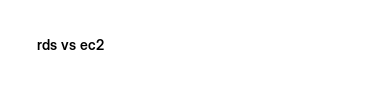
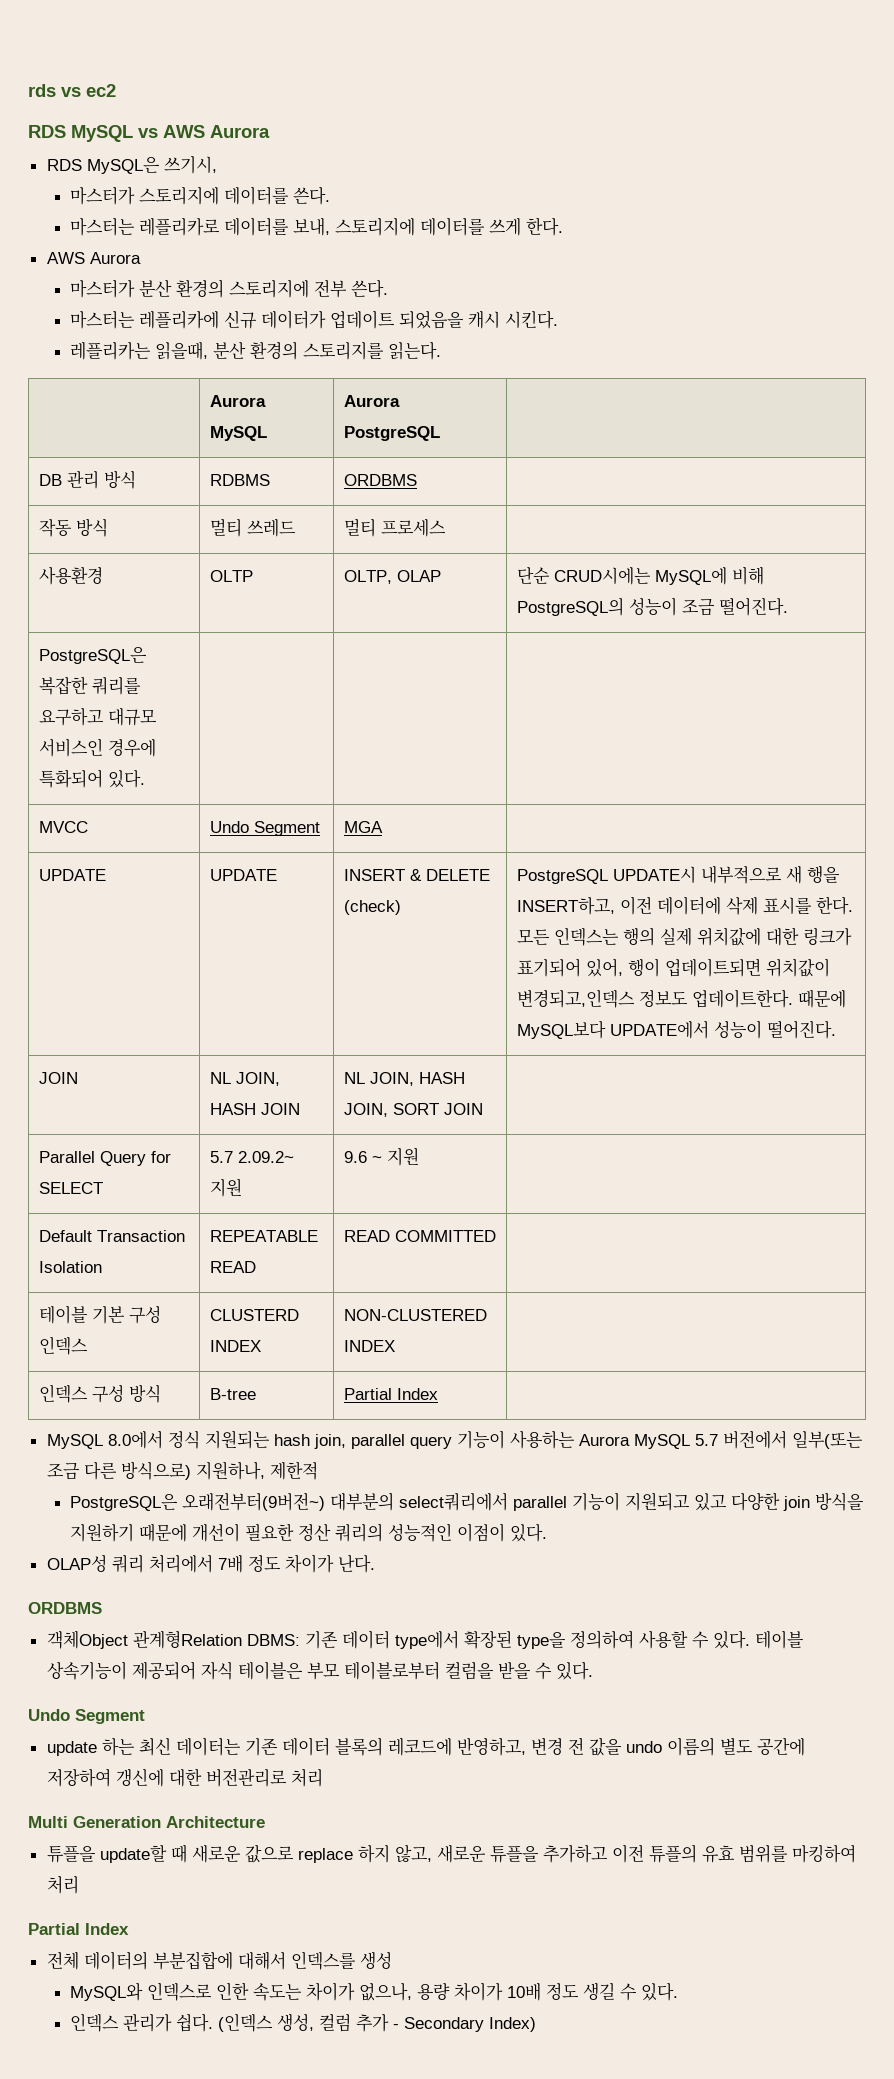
(104, 44) none -> [28,125,270,142] [46,156,217,174] [69,186,330,205] [69,217,563,236] [46,252,141,264] [69,279,388,298] [69,310,558,329] [69,341,441,360] [209,395,266,407] [209,426,267,441] [343,395,400,407] [343,426,440,441] [38,470,136,489] [209,474,270,486] [343,474,417,486] [38,518,108,537] [209,518,296,537] [343,518,446,537] [38,566,103,585] [209,570,253,582] [343,570,441,584] [516,566,764,585] [516,597,788,616] [38,647,147,664] [38,676,141,695] [38,708,157,726] [38,738,156,757] [38,769,145,788] [38,821,88,833] [209,821,320,836] [343,821,383,833] [38,869,106,881] [209,869,277,881] [343,869,490,881] [343,900,401,915] [516,865,840,884] [516,896,853,915] [516,927,852,946] [516,958,830,977] [516,989,846,1008] [516,1020,836,1039] [38,1072,78,1084] [209,1072,280,1086] [209,1103,300,1115] [343,1072,465,1086] [343,1103,483,1117] [38,1151,171,1166] [38,1182,103,1194] [209,1151,294,1163] [209,1178,242,1197] [343,1147,419,1166] [38,1230,185,1242] [38,1261,102,1273] [209,1230,318,1242] [209,1261,256,1273] [343,1230,496,1242] [38,1305,161,1324] [38,1336,88,1355] [209,1309,299,1321] [209,1340,261,1352] [343,1309,487,1321] [343,1340,395,1352] [38,1384,161,1403] [209,1388,256,1400] [343,1388,438,1400] [46,1430,863,1449] [46,1461,318,1480] [69,1492,864,1511] [69,1523,547,1542] [46,1554,375,1573] [28,1602,102,1614] [46,1630,804,1649] [46,1661,593,1680] [28,1709,145,1724] [46,1737,805,1756] [46,1768,323,1787] [28,1816,265,1828] [46,1844,856,1863] [46,1875,79,1894] [28,1923,129,1935] [46,1951,392,1970] [69,1982,678,2001] [69,2013,536,2032] // RDS MySQL vs AWS Aurora // RDS MySQL은 쓰기시, // 마스터가 스토리지에 데이터를 쓴다. // 마스터는 레플리카로 데이터를 보내, 스토리지에 데이터를 쓰게 한다. // AWS Aurora // 마스터가 분산 환경의 스토리지에 전부 쓴다. // 마스터는 레플리카에 신규 데이터가 업데이트 되었음을 캐시 시킨다. // 레플리카는 읽을때, 분산 환경의 스토리지를 읽는다. // | Aurora MySQL | Aurora PostgreSQL | // DB 관리 방식 | RDBMS | ORDBMS | // 작동 방식 | 멀티 쓰레드 | 멀티 프로세스 | // 사용환경 | OLTP | OLTP, OLAP | 단순 CRUD시에는 MySQL에 비해 PostgreSQL의 성능이 조금 떨어진다. // PostgreSQL은 복잡한 쿼리를 요구하고 대규모 서비스인 경우에 특화되어 있다. | | | // MVCC | Undo Segment | MGA | // UPDATE | UPDATE | INSERT & DELETE (check) | PostgreSQL UPDATE시 내부적으로 새 행을 INSERT하고, 이전 데이터에 삭제 표시를 한다. 모든 인덱스는 행의 실제 위치값에 대한 링크가 표기되어 있어, 행이 업데이트되면 위치값이 변경되고,인덱스 정보도 업데이트한다. 때문에 MySQL보다 UPDATE에서 성능이 떨어진다. // JOIN | NL JOIN, HASH JOIN | NL JOIN, HASH JOIN, SORT JOIN | // Parallel Query for SELECT | 5.7 2.09.2~ 지원 | 9.6 ~ 지원 | // Default Transaction Isolation | REPEATABLE READ | READ COMMITTED | // 테이블 기본 구성 인덱스 | CLUSTERD INDEX | NON-CLUSTERED INDEX | // 인덱스 구성 방식 | B-tree | Partial Index | // MySQL 8.0에서 정식 지원되는 hash join, parallel query 기능이 사용하는 Aurora MySQL 5.7 버전에서 일부(또는 조금 다른 방식으로) 지원하나, 제한적 // PostgreSQL은 오래전부터(9버전~) 대부분의 select쿼리에서 parallel 기능이 지원되고 있고 다양한 join 방식을 지원하기 때문에 개선이 필요한 정산 쿼리의 성능적인 이점이 있다. // OLAP성 쿼리 처리에서 7배 정도 차이가 난다. // ORDBMS // 객체Object 관계형Relation DBMS: 기존 데이터 type에서 확장된 type을 정의하여 사용할 수 있다. 테이블 상속기능이 제공되어 자식 테이블은 부모 테이블로부터 컬럼을 받을 수 있다. // Undo Segment // update 하는 최신 데이터는 기존 데이터 블록의 레코드에 반영하고, 변경 전 값을 undo 이름의 별도 공간에 저장하여 갱신에 대한 버전관리로 처리 // Multi Generation Architecture // 튜플을 update할 때 새로운 값으로 replace 하지 않고, 새로운 튜플을 추가하고 이전 튜플의 유효 범위를 마킹하여 처리 // Partial Index // 전체 데이터의 부분집합에 대해서 인덱스를 생성 // MySQL와 인덱스로 인한 속도는 차이가 없으나, 용량 차이가 10배 정도 생길 수 있다. // 인덱스 관리가 쉽다. (인덱스 생성, 컬럼 추가 - Secondary Index)

